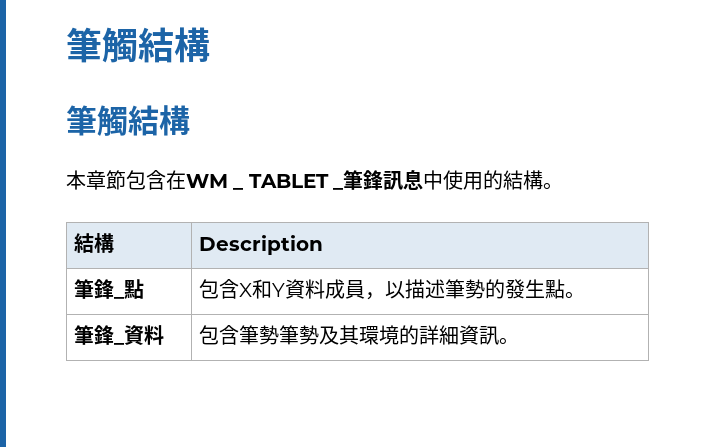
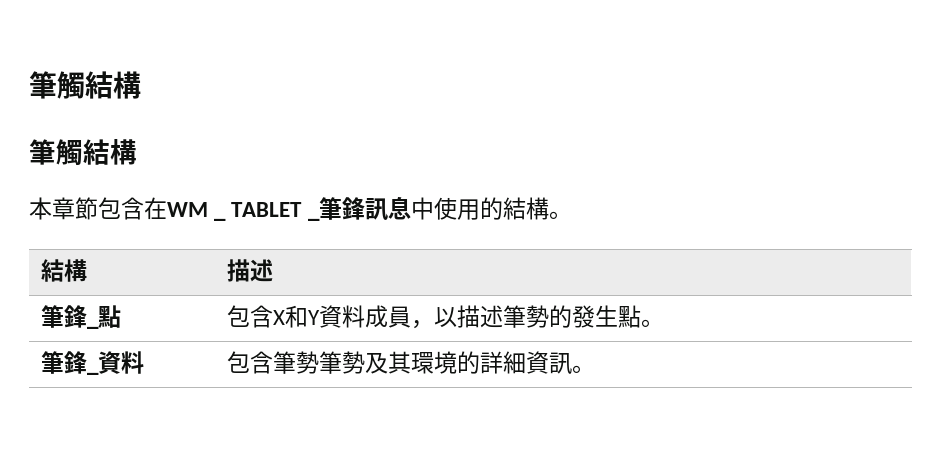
[199,235,324,255] Description -> [227,259,274,282] 描述

